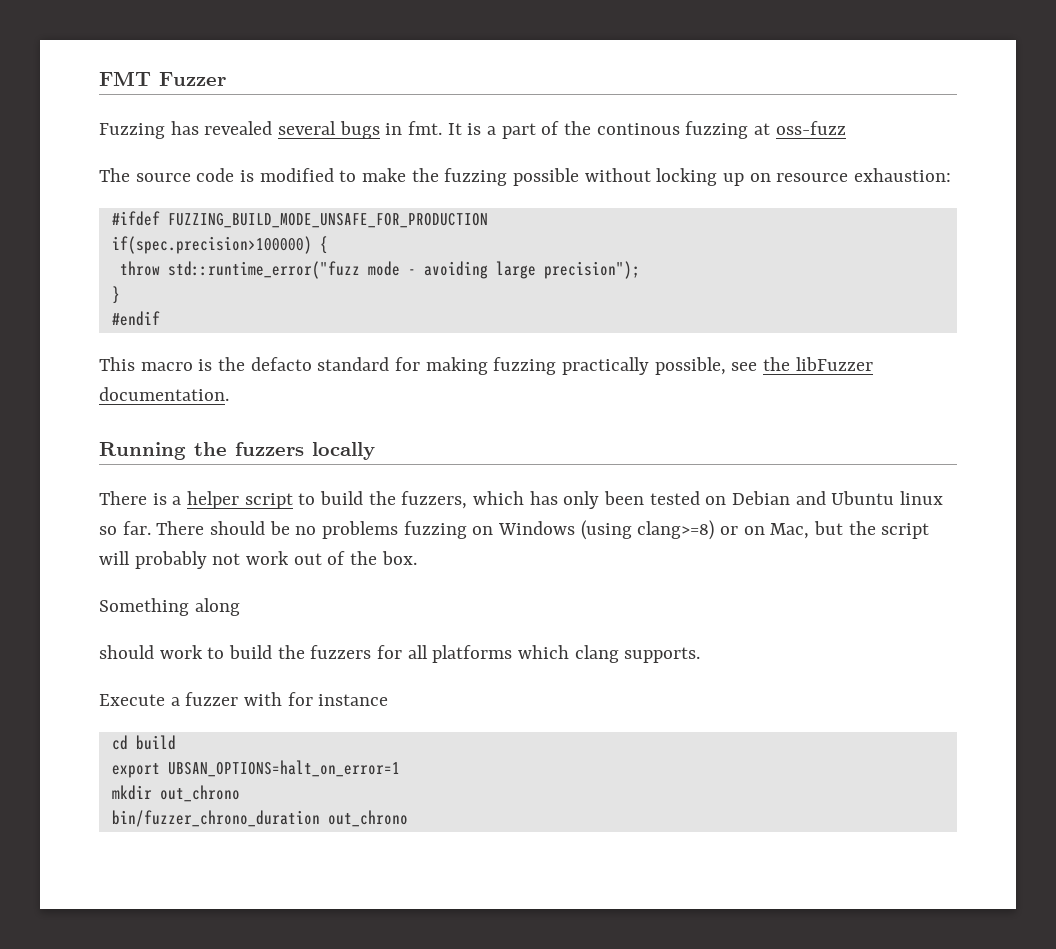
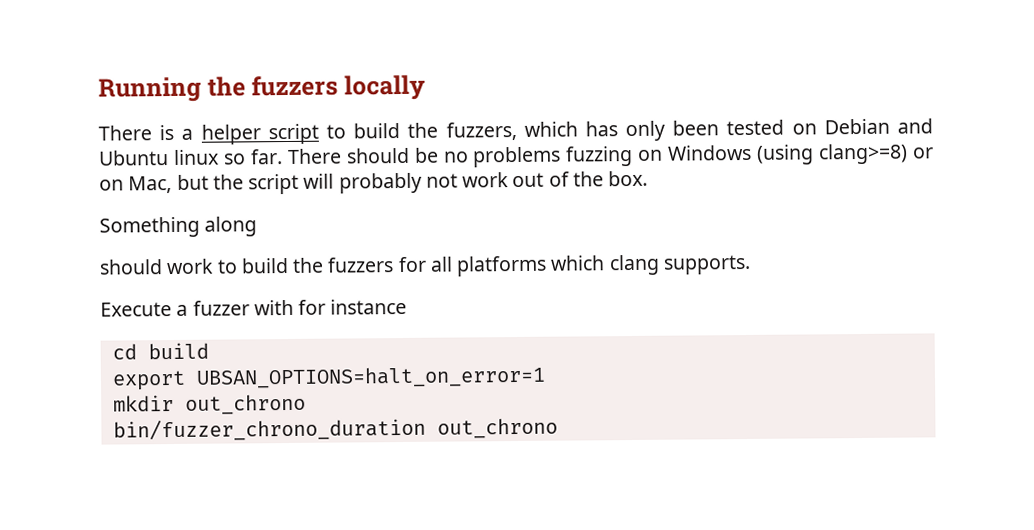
[99,71,226,86] [99,121,846,139] [99,168,952,186] [111,211,488,228] [111,236,328,254] [119,261,640,279] [111,286,120,304] [111,311,160,326] [99,357,873,375] [99,387,229,401] FMT Fuzzer // Fuzzing has revealed several bugs in fmt. It is a part of the continous fuzzing at oss-fuzz // The source code is modified to make the fuzzing possible without locking up on resource exhaustion: // #ifdef FUZZING_BUILD_MODE_UNSAFE_FOR_PRODUCTION // if(spec.precision>100000) { // throw std::runtime_error("fuzz mode - avoiding large precision"); // } // #endif // This macro is the defacto standard for making fuzzing practically possible, see the libFuzzer documentation. // -> (98, 89) none

